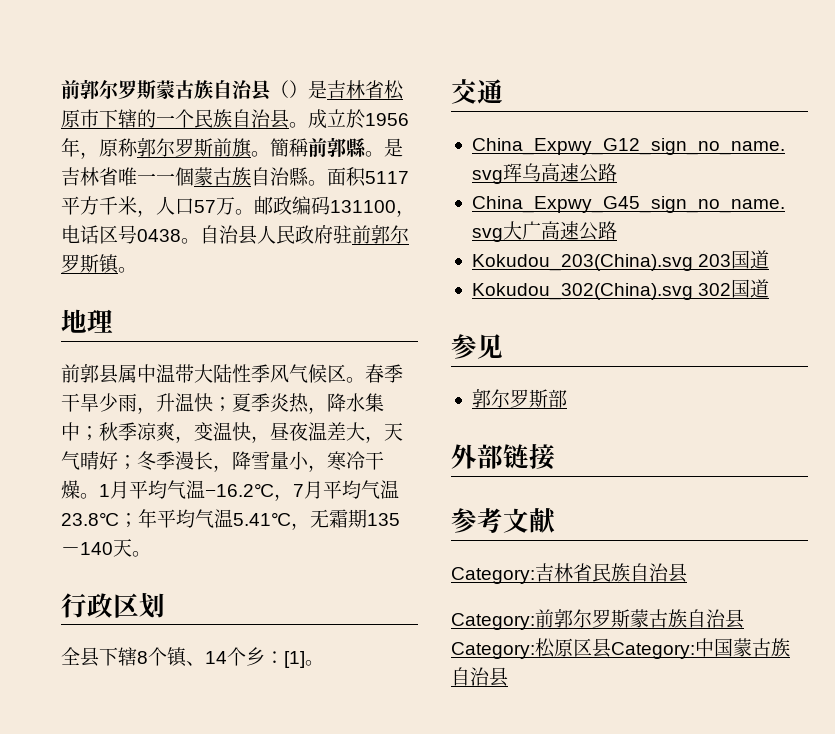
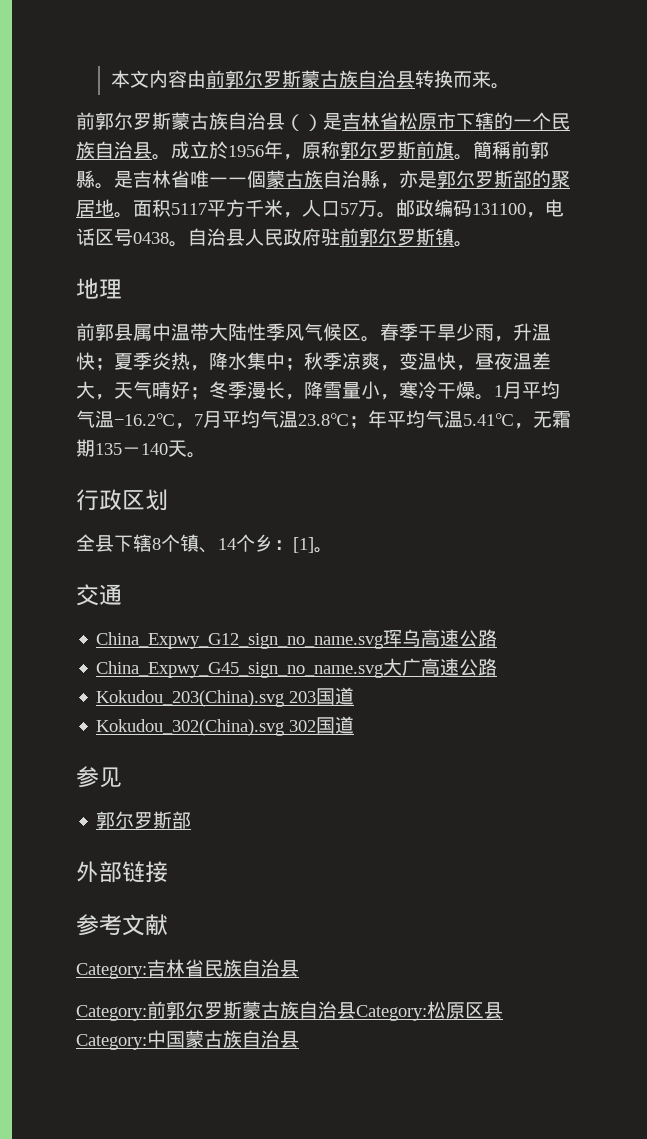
(61, 89) none -> [110,70,510,89] 本文内容由前郭尔罗斯蒙古族自治县转换而来。 //
(309, 176) none -> [380,170,570,189] [76,199,114,217] ，亦是郭尔罗斯部的聚居地

